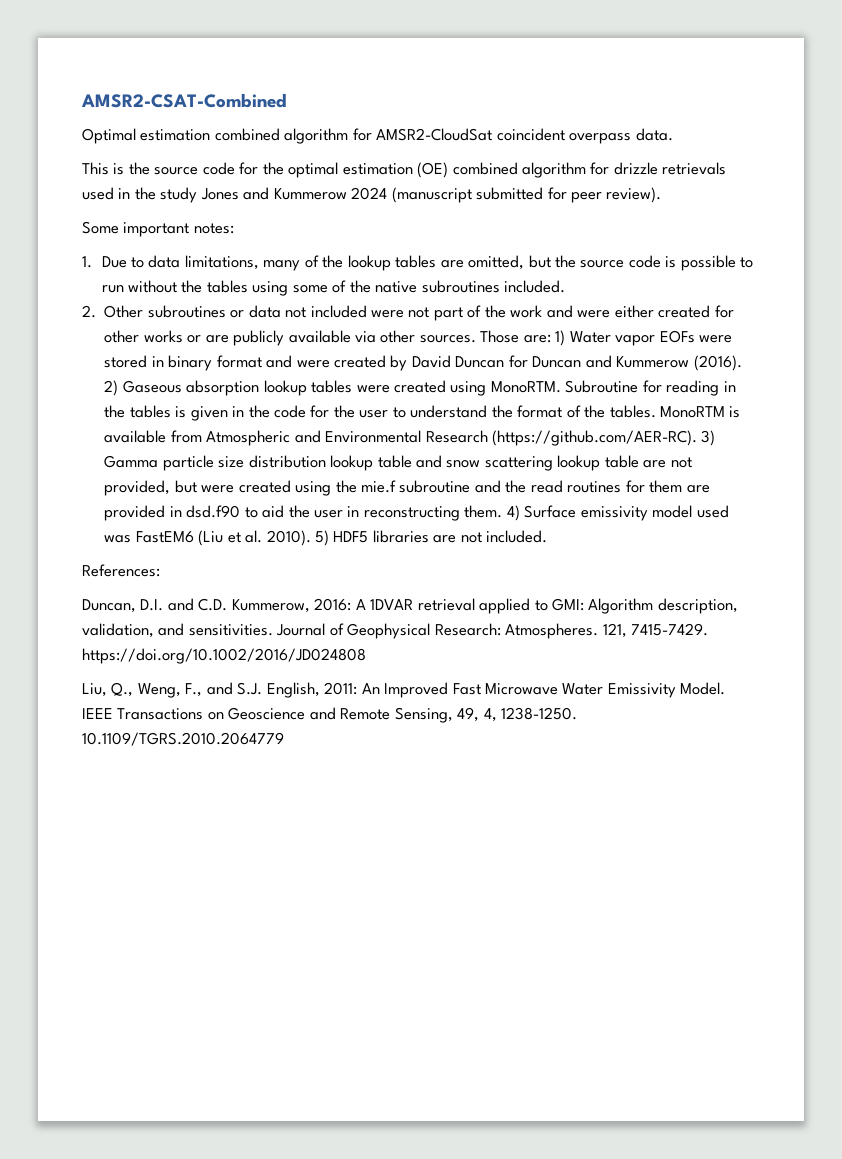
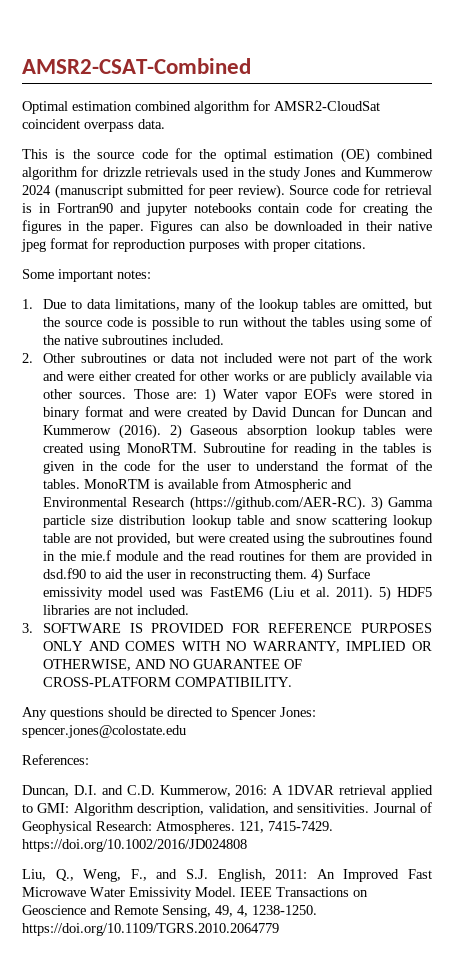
(662, 195) none -> [289,184,432,195] [22,202,432,216] [22,220,433,234] [21,238,366,252] Source code for retrieval is in Fortran90 and jupyter notebooks contain code for creating the figures in the paper. Figures can also be downloaded in their native jpeg format for reproduction purposes with proper citations.
[360,480,471,493] mie.f subroutine -> [328,532,434,543] [43,550,158,561] subroutines found in the mie.f module
[266,530,311,546] 2010). -> [335,586,373,601] 2011).
(548, 536) none -> [22,623,432,633] [43,641,432,653] [43,659,303,671] [43,677,293,687] [22,707,316,720] [22,725,186,738] // 3. SOFTWARE IS PROVIDED FOR REFERENCE PURPOSES ONLY AND COMES WITH NO WARRANTY, IMPLIED OR OTHERWISE, AND NO GUARANTEE OF CROSS-PLATFORM COMPATIBILITY. // Any questions should be directed to Spencer Jones: spencer.jones@colostate.edu
[82,732,284,746] 10.1109/TGRS.2010.2064779 -> [22,923,279,936] https://doi.org/10.1109/TGRS.2010.2064779

